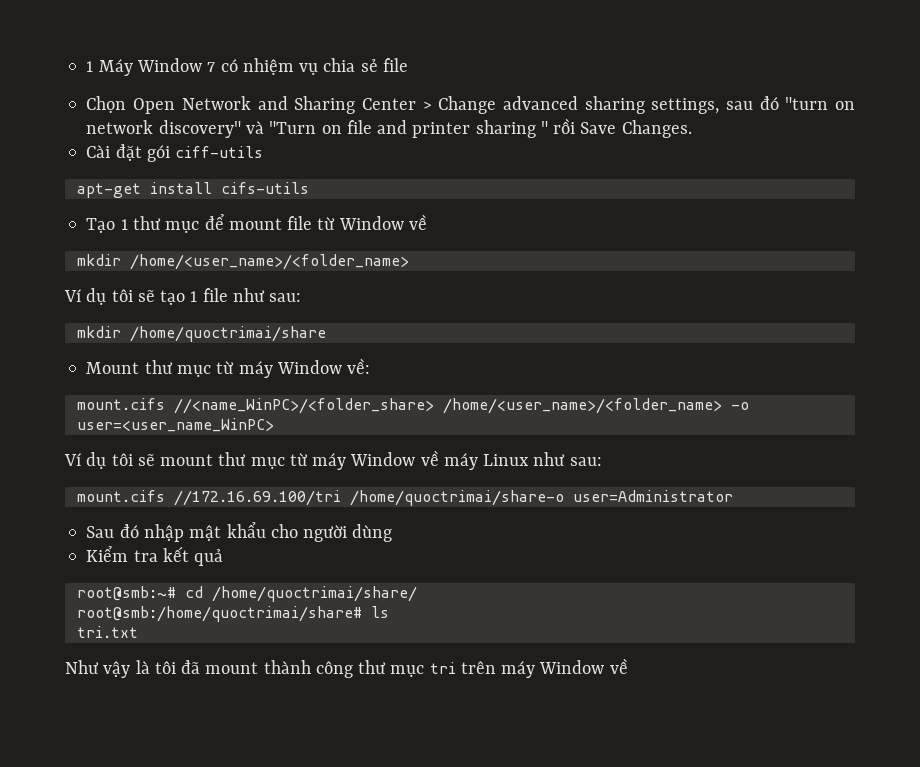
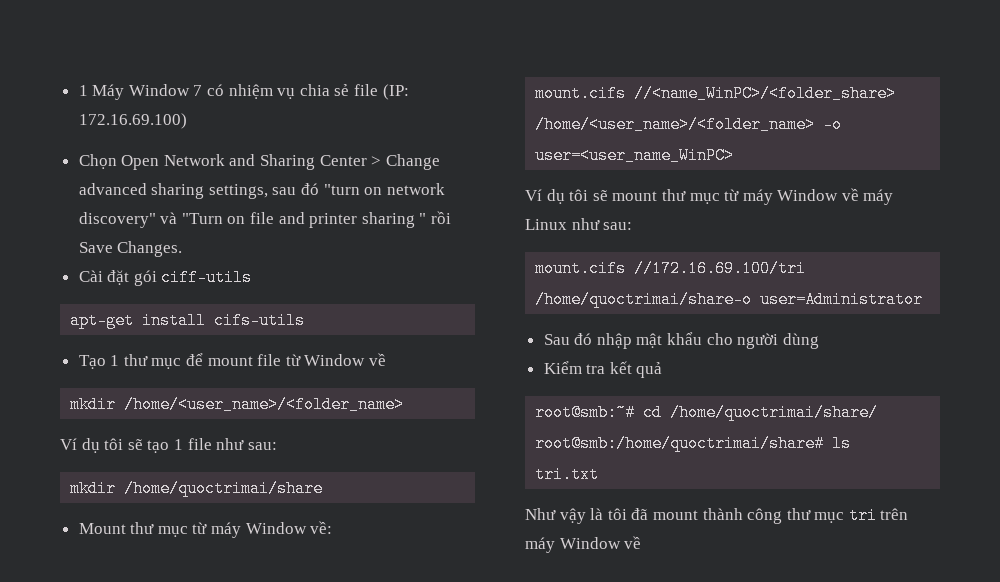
(408, 65) none -> [382,84,409,100] [78,113,187,129] (IP: 172.16.69.100)

